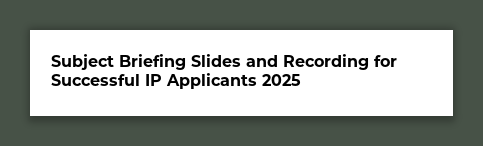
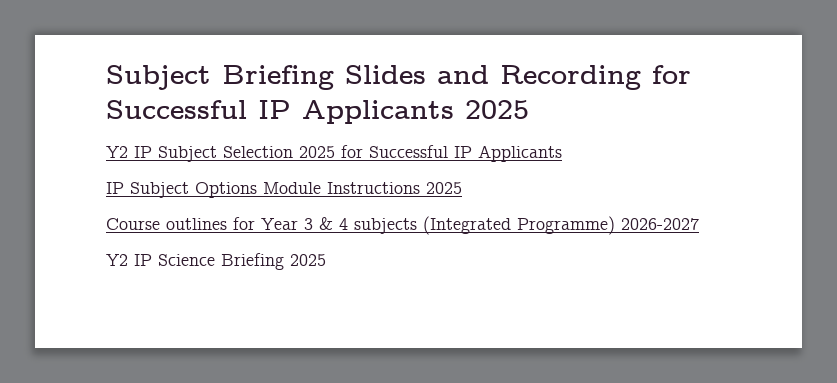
(301, 80) none -> [106,145,562,162] [106,182,462,198] [106,216,699,235] [106,253,326,270] // Y2 IP Subject Selection 2025 for Successful IP Applicants // IP Subject Options Module Instructions 2025 // Course outlines for Year 3 & 4 subjects (Integrated Programme) 2026-2027 // Y2 IP Science Briefing 2025

